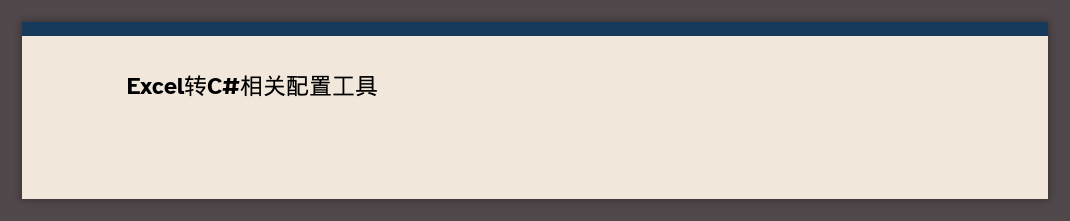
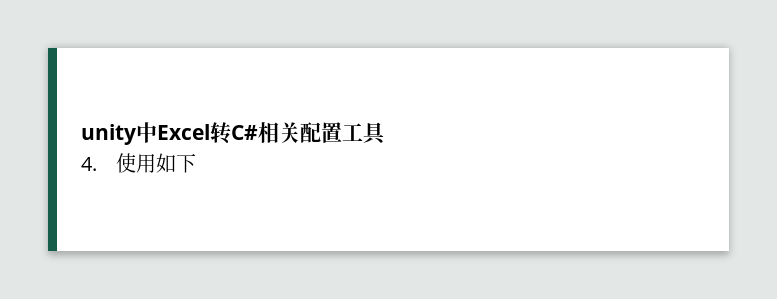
(127, 86) none -> [81,122,157,145] unity中
(378, 86) none -> [81,153,196,173] // 4.使用如下

